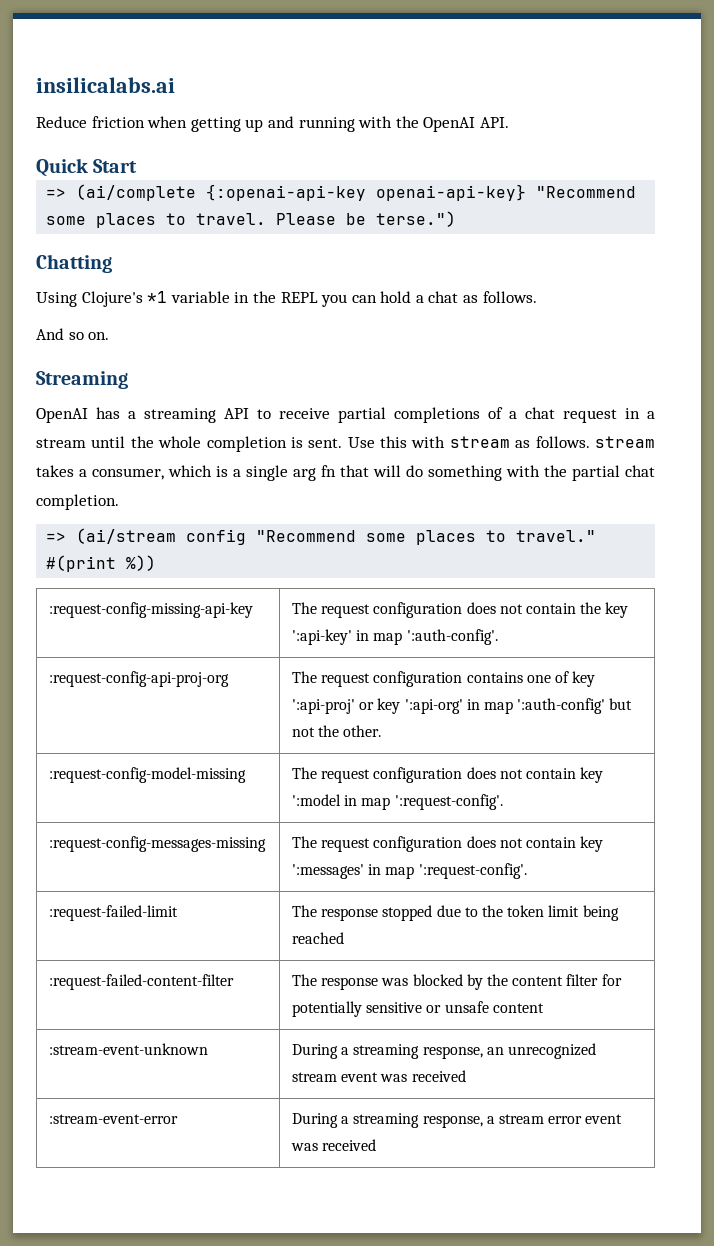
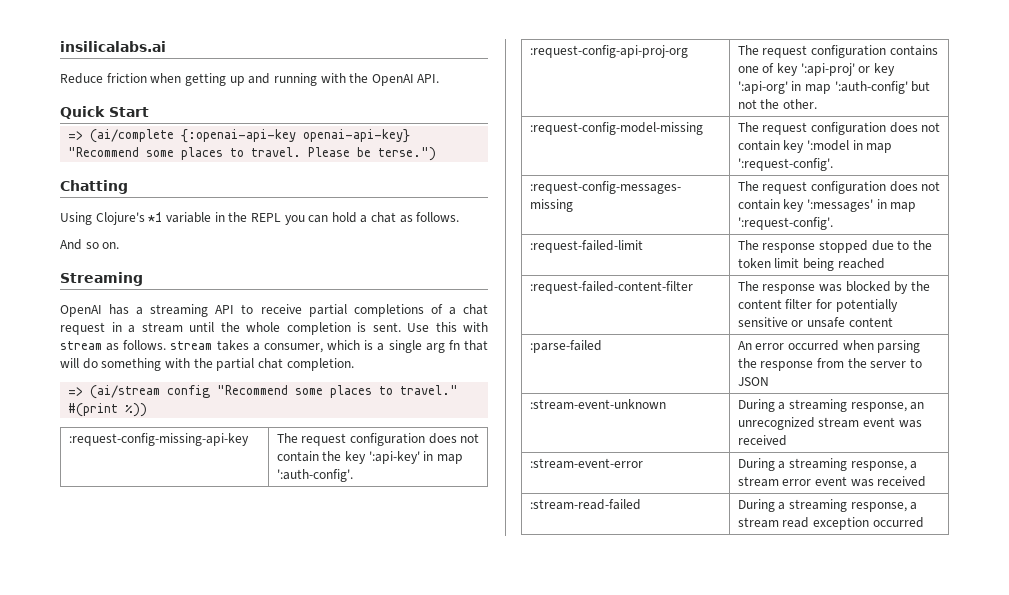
(544, 1008) none -> [529,340,602,353] [737,340,921,353] [737,358,922,371] [737,377,769,386] // :parse-failed | An error occurred when parsing the response from the server to JSON
(377, 1145) none -> [529,499,641,510] [737,499,918,512] [737,517,924,530] // :stream-read-failed | During a streaming response, a stream read exception occurred

